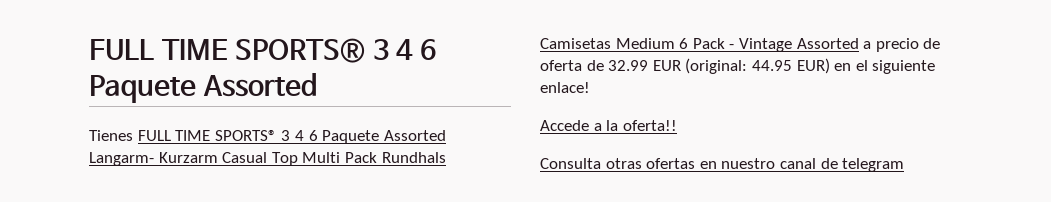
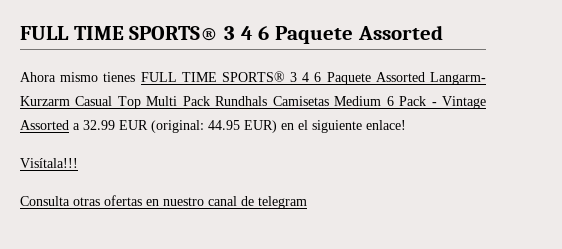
[89,130,133,141] Tienes -> [20,72,136,82] Ahora mismo tienes
[875,38,941,52] [540,60,604,71] precio de oferta de -> (80, 126) none
[540,120,677,131] Accede a la oferta!! -> [20,158,78,168] Visítala!!!

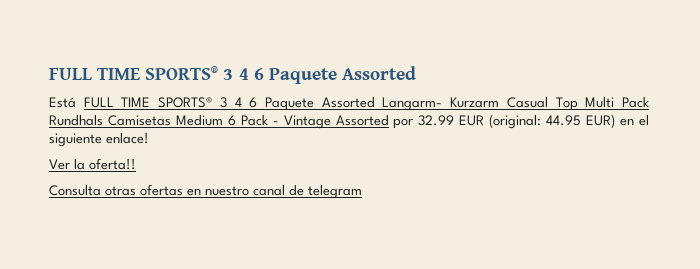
[20,72,136,82] Ahora mismo tienes -> [49,97,76,108] Está
[73,123,80,130] a -> [393,118,414,129] por
[20,158,78,168] Visítala!!! -> [49,158,136,170] Ver la oferta!!

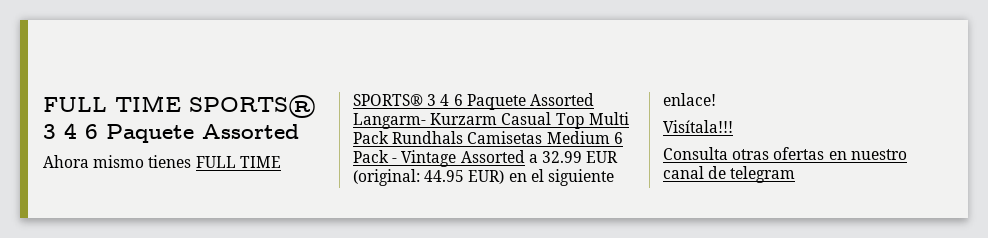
[49,97,76,108] Está -> [43,155,192,168] Ahora mismo tienes
[393,118,414,129] por -> [528,154,538,163] a
[49,158,136,170] Ver la oferta!! -> [663,120,733,133] Visítala!!!

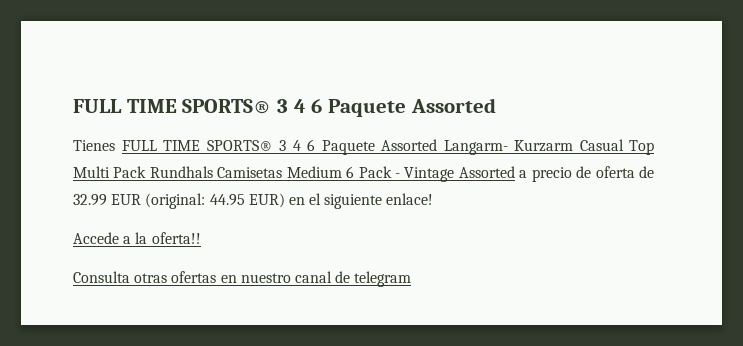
[43,155,192,168] Ahora mismo tienes -> [73,140,115,151] Tienes
(538, 158) none -> [531,166,655,182] precio de oferta de
[663,120,733,133] Visítala!!! -> [73,232,201,244] Accede a la oferta!!

